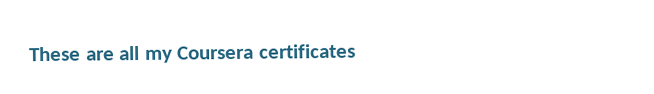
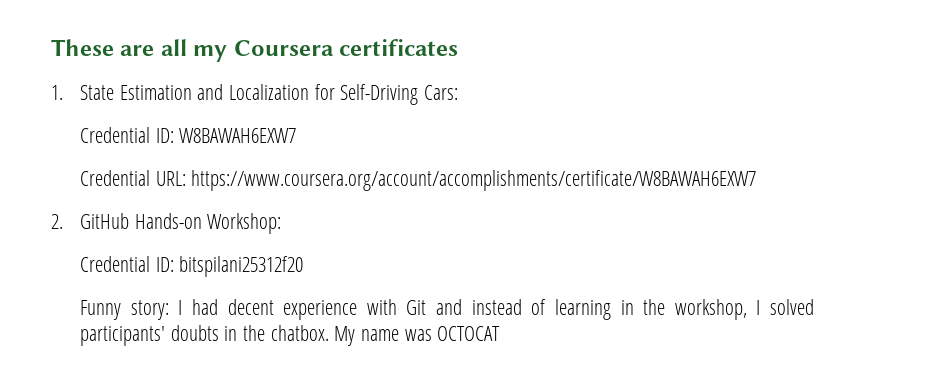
(356, 51) none -> [51,84,459,105] [80,127,297,143] [80,170,757,191] [51,213,282,234] [80,256,304,277] [80,299,814,320] [80,325,501,346] // 1. State Estimation and Localization for Self-Driving Cars: // Credential ID: W8BAWAH6EXW7 // Credential URL: https://www.coursera.org/account/accomplishments/certificate/W8BAWAH6EXW7 // 2. GitHub Hands-on Workshop: // Credential ID: bitspilani25312f20 // Funny story: I had decent experience with Git and instead of learning in the workshop, I solved participants' doubts in the chatbox. My name was OCTOCAT

